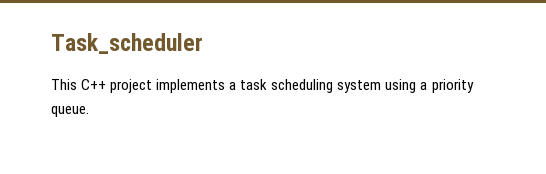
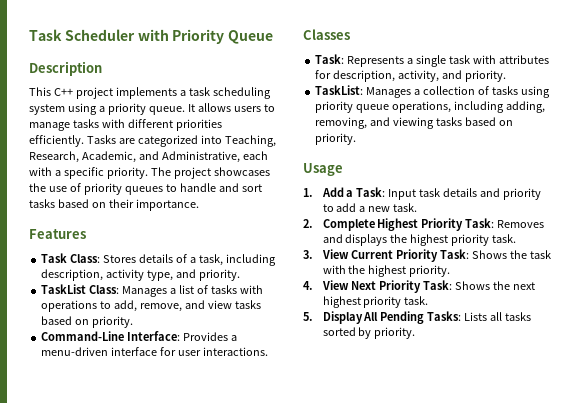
[51,33,203,54] Task_scheduler -> [29,29,274,44] [29,61,102,76] Task Scheduler with Priority Queue // Description
(89, 111) none -> [187,103,275,112] [29,119,222,131] [29,135,276,147] [29,151,268,163] [29,167,270,179] [29,183,262,195] [29,199,199,211] [29,229,86,239] [41,253,276,266] [41,269,240,281] [41,284,263,297] [41,300,261,312] [41,316,134,328] [41,331,238,341] [41,347,268,356] [303,29,350,40] [315,54,549,67] [315,70,506,82] [315,85,550,98] [315,101,545,113] [315,117,513,129] [315,133,357,145] [303,163,343,176] [303,187,542,200] [322,203,418,212] [303,218,545,231] [322,234,517,246] [303,249,552,262] [322,265,451,277] [303,280,536,293] [322,296,429,308] [303,311,532,324] [322,327,416,339] It allows users to manage tasks with different priorities efficiently. Tasks are categorized into Teaching, Research, Academic, and Administrative, each with a specific priority. The project showcases the use of priority queues to handle and sort tasks based on their importance. // Features // Task Class: Stores details of a task, including description, activity type, and priority. // TaskList Class: Manages a list of tasks with operations to add, remove, and view tasks based on priority. // Command-Line Interface: Provides a menu-driven interface for user interactions. // Classes // Task: Represents a single task with attributes for description, activity, and priority. // TaskList: Manages a collection of tasks using priority queue operations, including adding, removing, and viewing tasks based on priority. // Usage // 1. Add a Task: Input task details and priority to add a new task. // 2. Complete Highest Priority Task: Removes and displays the highest priority task. // 3. View Current Priority Task: Shows the task with the highest priority. // 4. View Next Priority Task: Shows the next highest priority task. // 5. Display All Pending Tasks: Lists all tasks sorted by priority.

